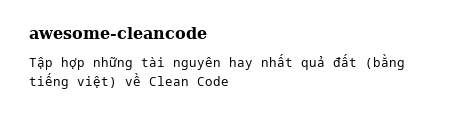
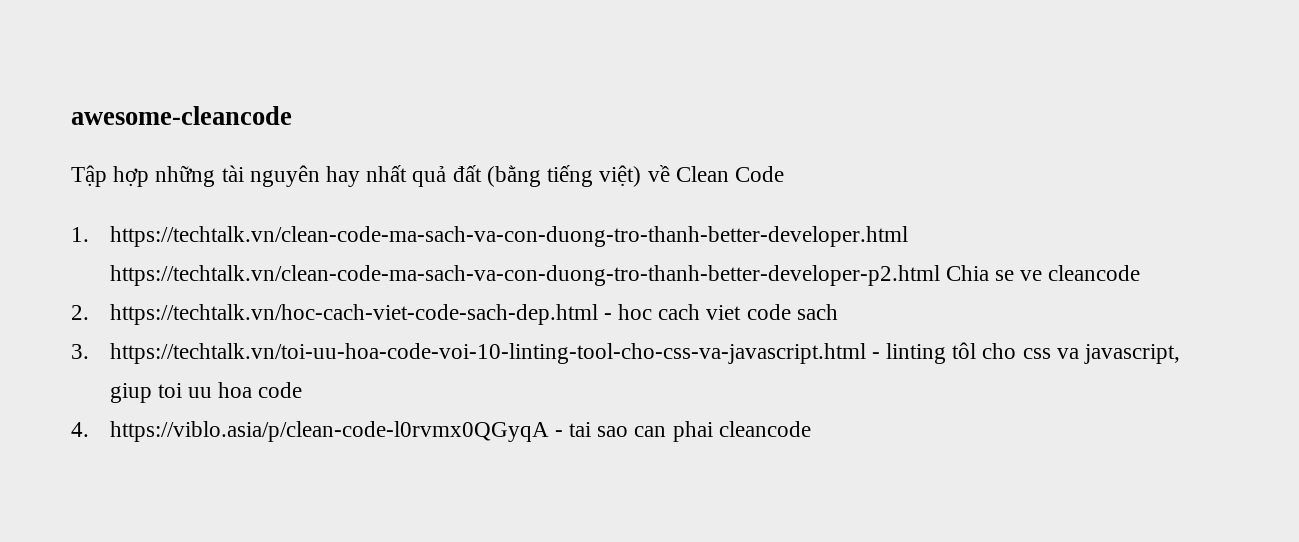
(229, 81) none -> [71,226,908,247] [109,265,1141,286] [71,304,838,325] [71,342,1180,364] [109,382,303,403] [71,421,811,442] // 1. https://techtalk.vn/clean-code-ma-sach-va-con-duong-tro-thanh-better-developer.html https://techtalk.vn/clean-code-ma-sach-va-con-duong-tro-thanh-better-developer-p2.html Chia se ve cleancode // 2. https://techtalk.vn/hoc-cach-viet-code-sach-dep.html - hoc cach viet code sach // 3. https://techtalk.vn/toi-uu-hoa-code-voi-10-linting-tool-cho-css-va-javascript.html - linting tôl cho css va javascript, giup toi uu hoa code // 4. https://viblo.asia/p/clean-code-l0rvmx0QGyqA - tai sao can phai cleancode

